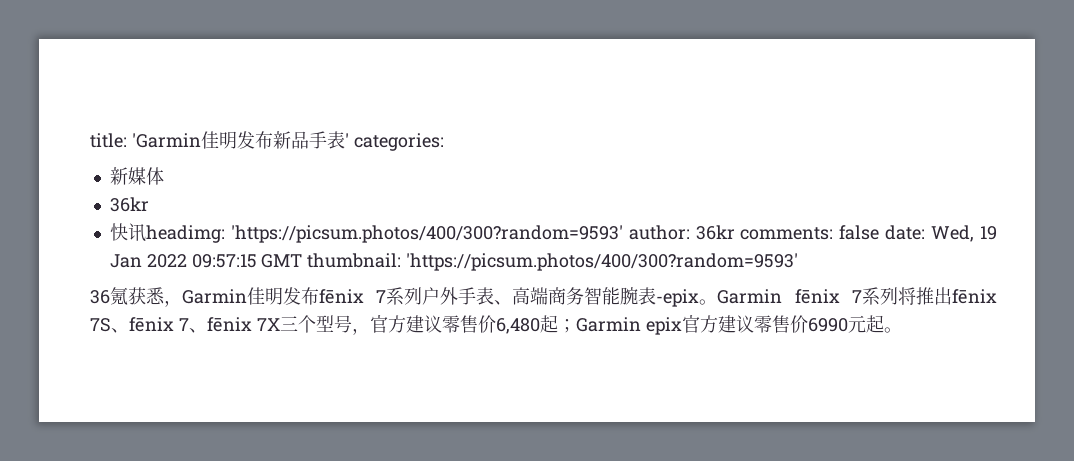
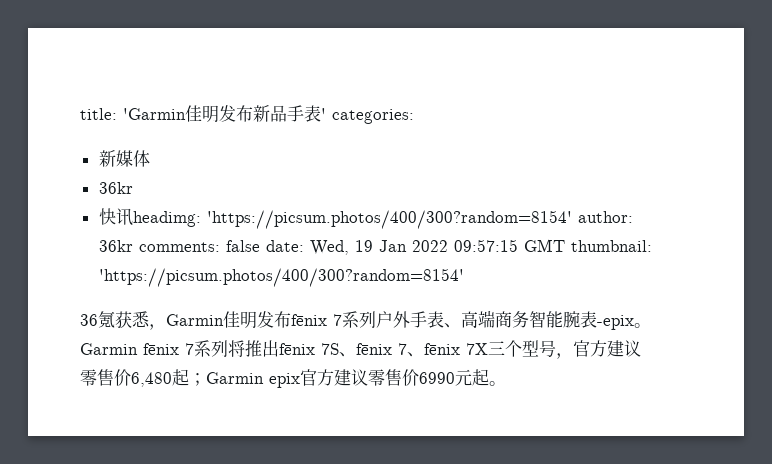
[230,225,623,243] 'https://picsum.photos/400/300?random=9593' -> [206,210,572,229] 'https://picsum.photos/400/300?random=8154'
[406,253,799,271] 'https://picsum.photos/400/300?random=9593' -> [98,268,464,287] 'https://picsum.photos/400/300?random=8154'

